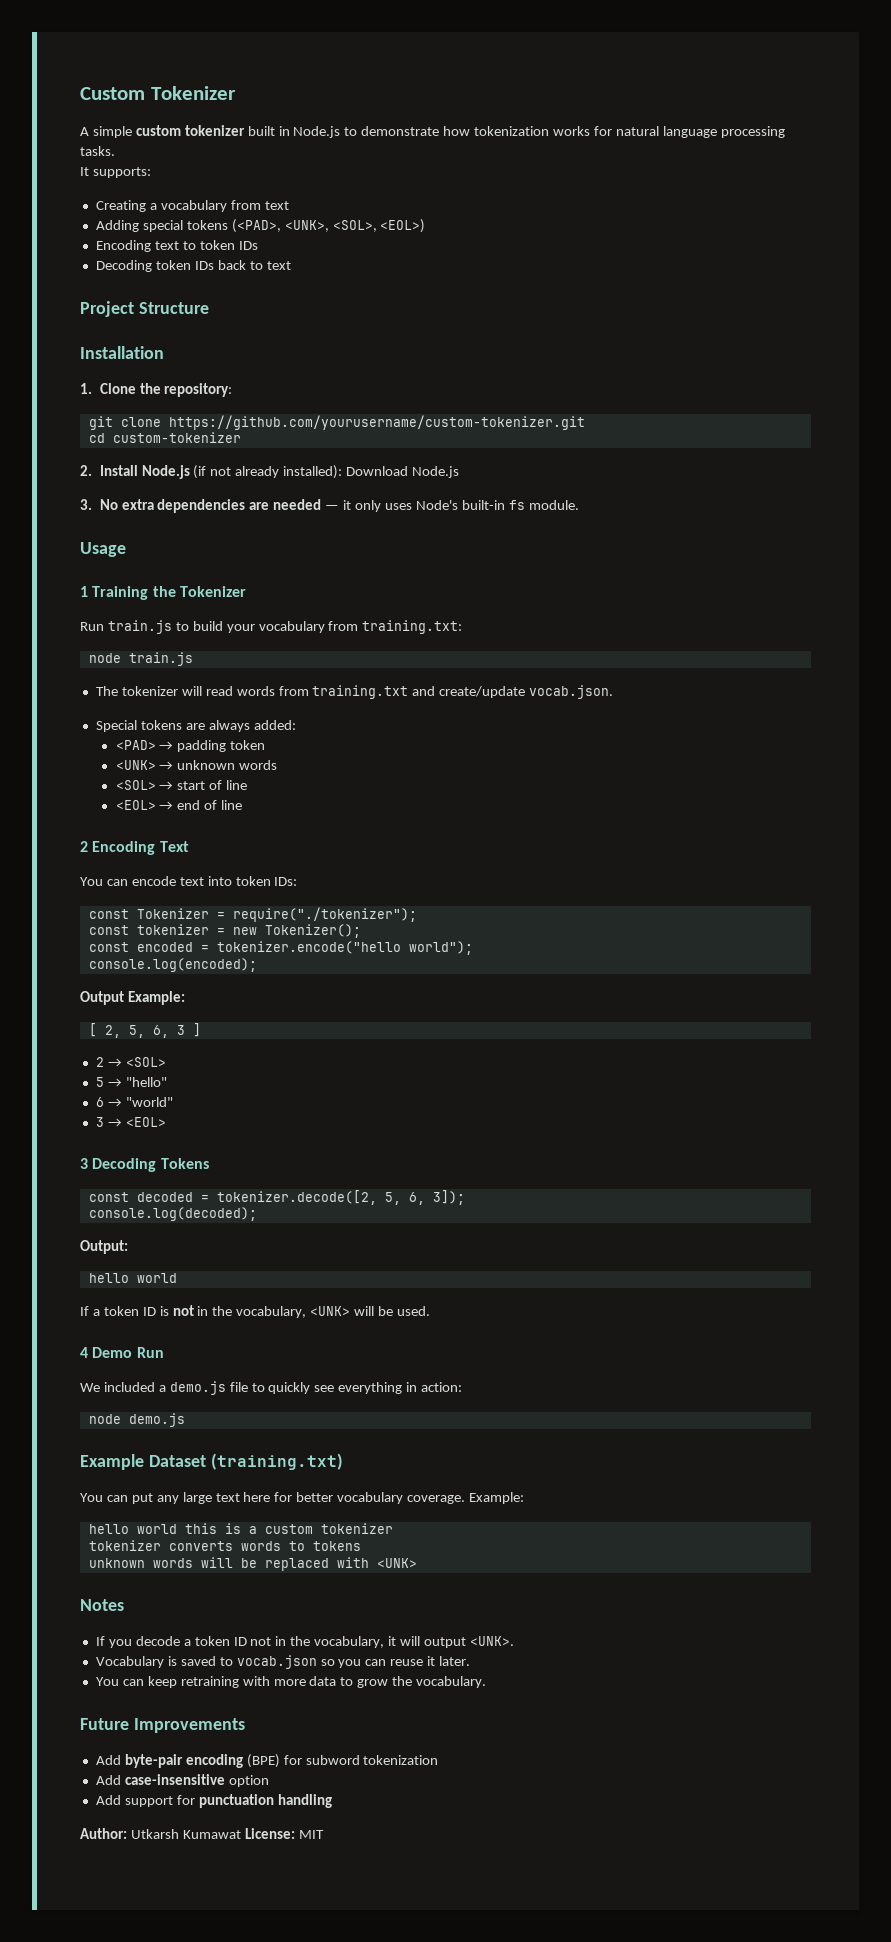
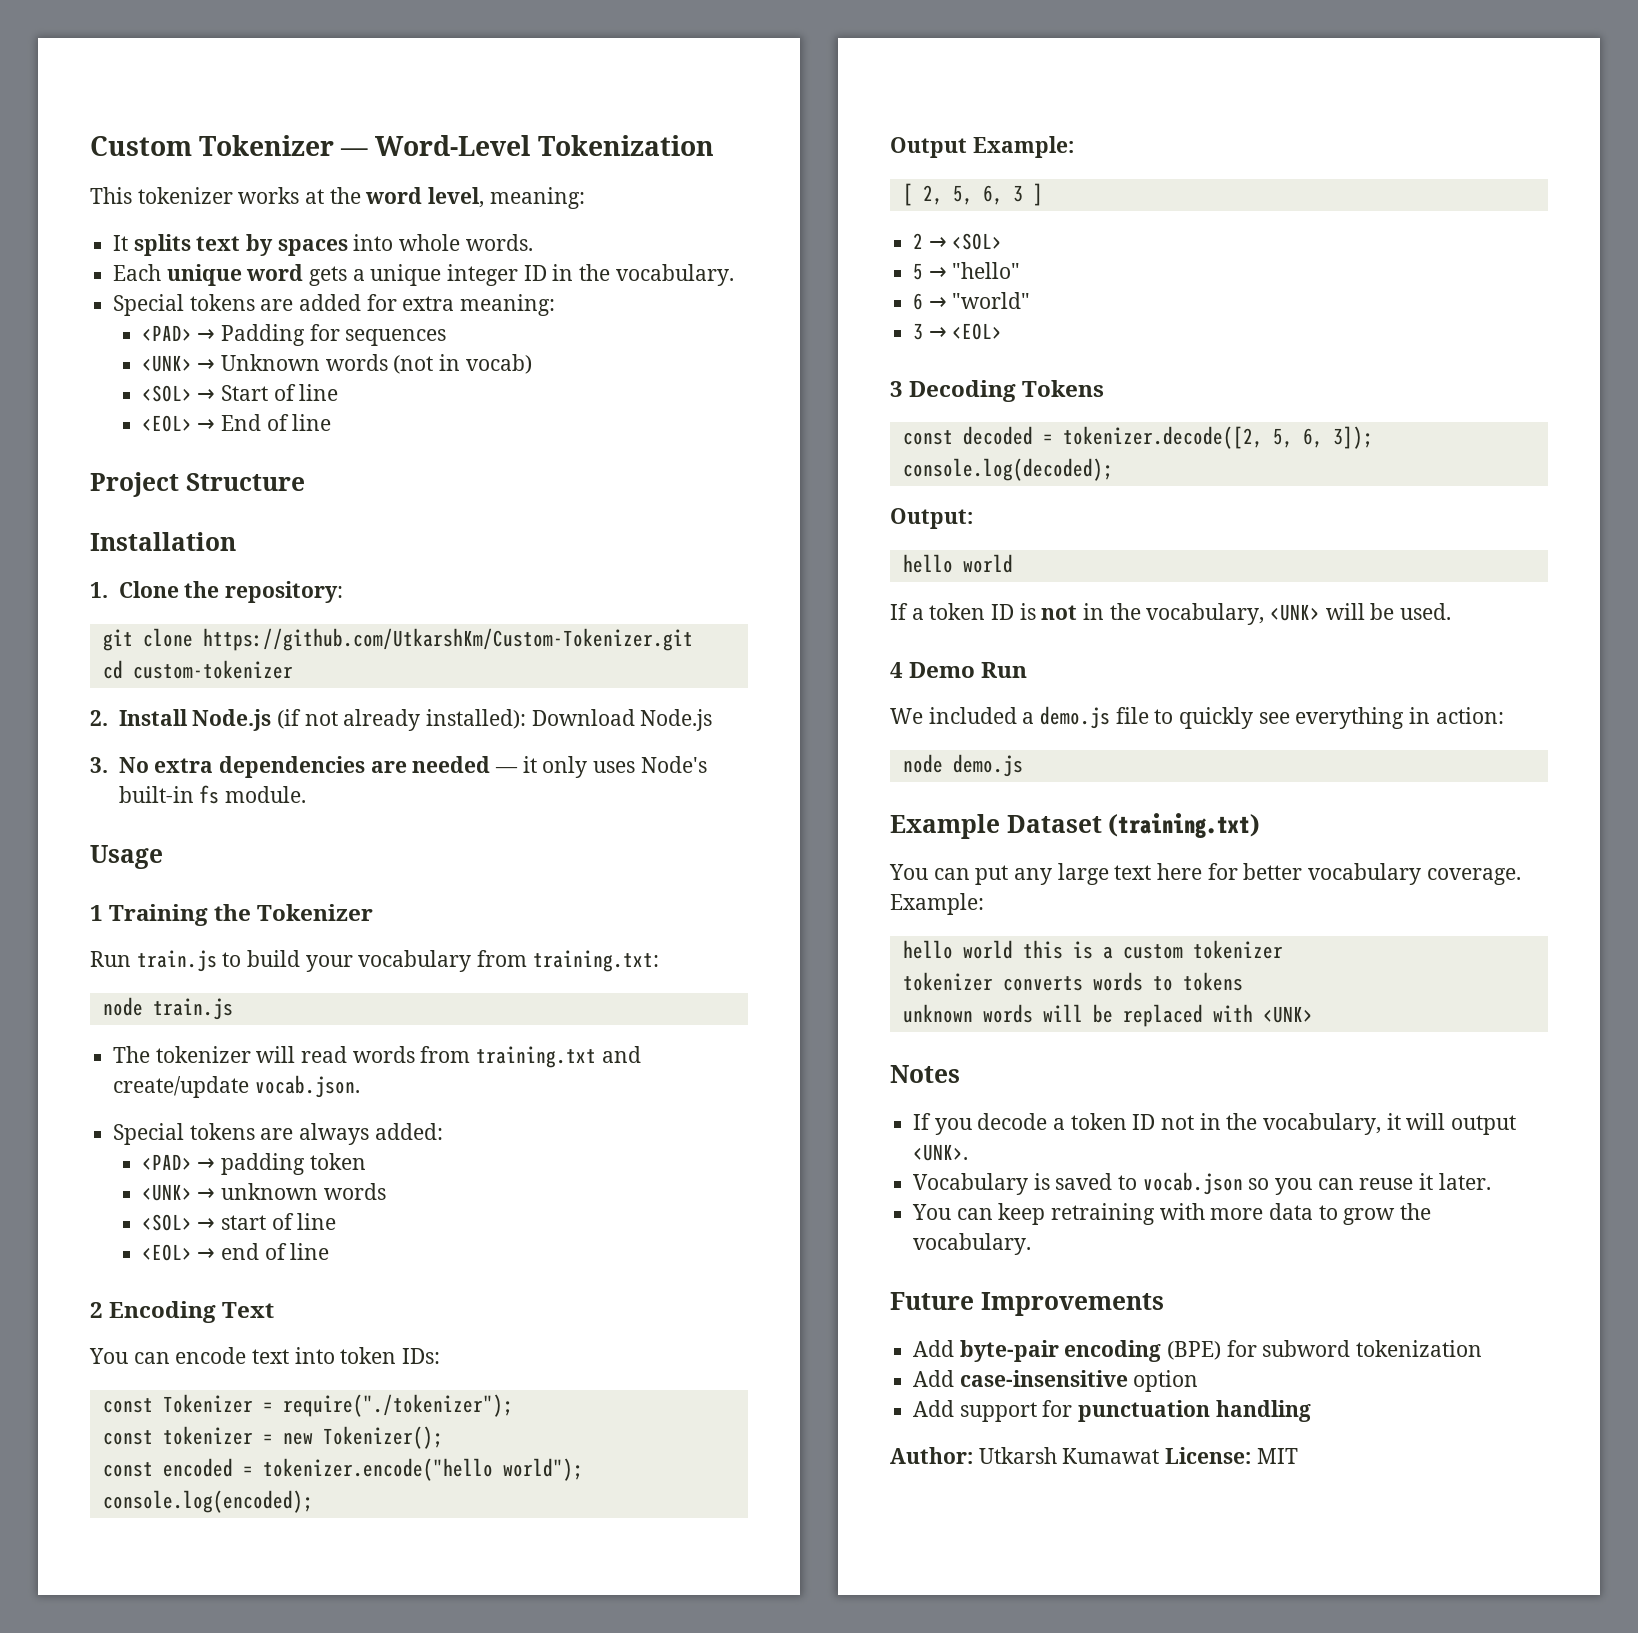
[80,125,785,138] [80,146,115,156] [80,167,151,178] [95,200,289,212] [95,219,426,233] [95,240,258,252] [95,260,291,272] // A simple custom tokenizer built in Node.js to demonstrate how tokenization works for natural language processing tasks. // It supports: // Creating a vocabulary from text // Adding special tokens (<PAD>, <UNK>, <SOL>, <EOL>) // Encoding text to token IDs // Decoding token IDs back to text -> [340,135,714,156] [90,187,585,209] [113,234,533,256] [113,264,734,286] [113,294,556,316] [141,324,447,346] [141,354,532,374] [141,384,339,402] [141,414,332,432] — Word-Level Tokenization // This tokenizer works at the word level, meaning: // It splits text by spaces into whole words. // Each unique word gets a unique integer ID in the vocabulary. // Special tokens are added for extra meaning: // <PAD> → Padding for sequences // <UNK> → Unknown words (not in vocab) // <SOL> → Start of line // <EOL> → End of line
[168,415,585,430] https://github.com/yourusername/custom-tokenizer.git -> [202,628,693,651] https://github.com/UtkarshKm/Custom-Tokenizer.git

